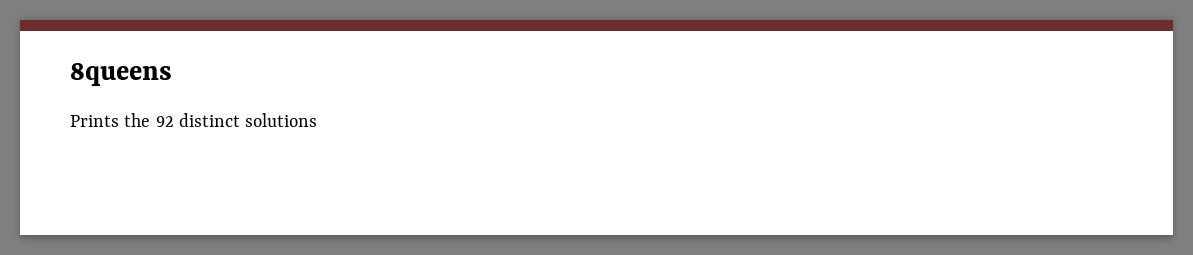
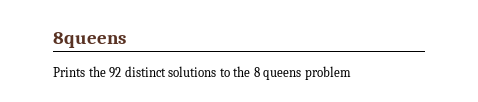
(318, 120) none -> [219,66,351,80] to the 8 queens problem

